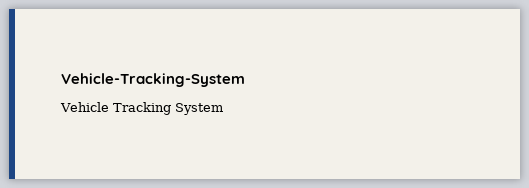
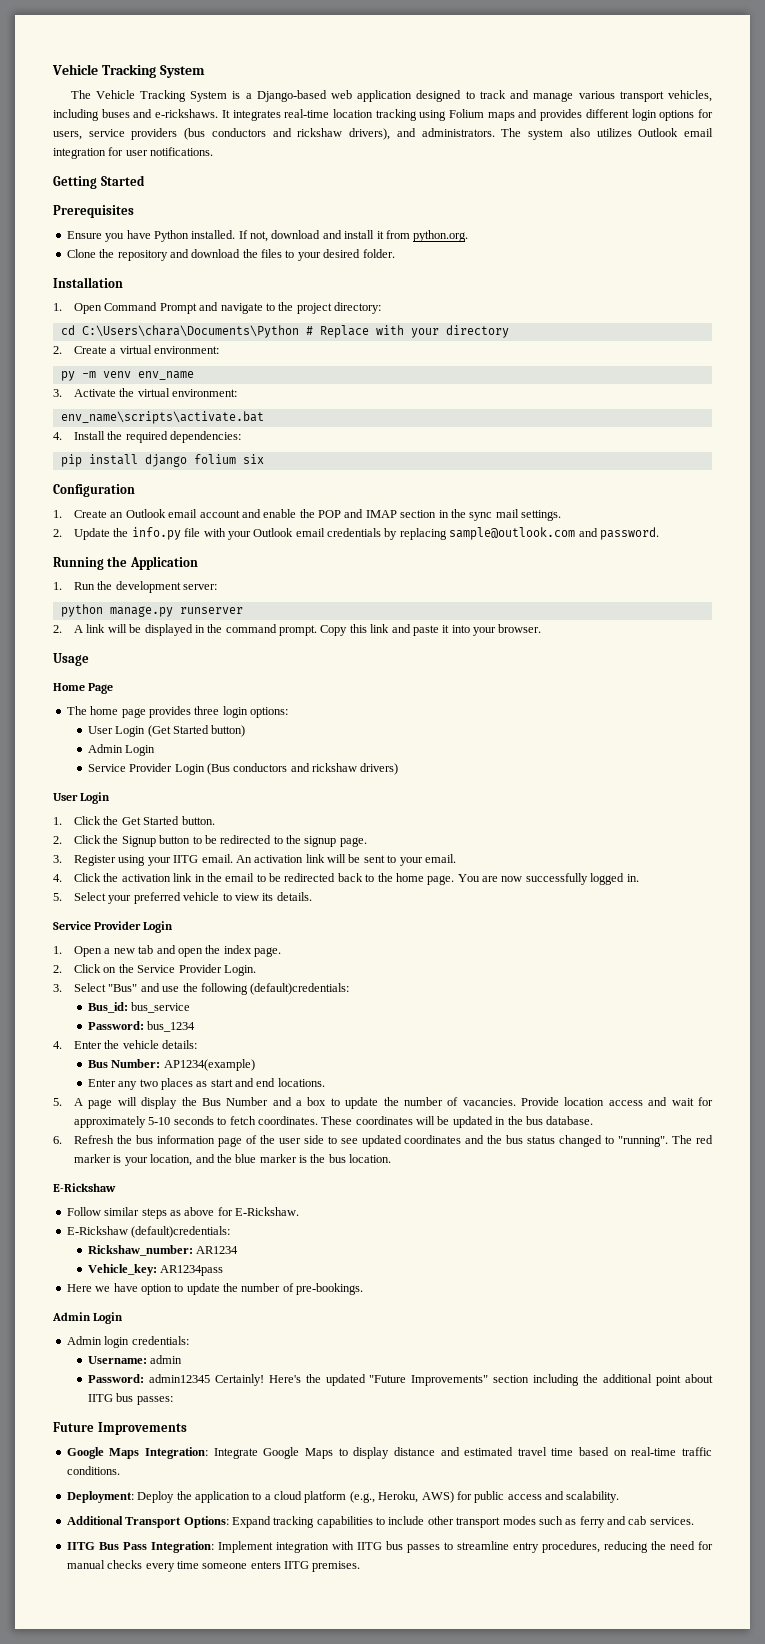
[61,73,245,87] [60,102,223,115] Vehicle-Tracking-System // Vehicle Tracking System -> [52,64,205,78] [70,90,712,102] [53,109,713,121] [53,128,714,140] [53,147,214,159] [53,175,145,189] [53,205,134,218] [66,230,469,242] [66,249,395,261] [53,277,123,288] [53,302,382,314] [60,325,509,338] [53,345,220,354] [60,371,194,381] [53,388,238,397] [60,411,264,424] [53,431,242,443] [60,454,264,467] [53,484,135,497] [53,509,562,521] [53,527,659,540] [53,556,198,570] [53,581,218,593] [60,604,243,617] [53,624,542,636] [53,653,89,666] [53,683,114,694] [66,706,288,718] [87,725,246,737] [87,744,156,756] [87,763,399,775] [53,792,111,804] [53,816,215,825] [53,835,367,847] [53,854,456,866] [53,873,639,885] [53,892,312,904] [53,921,174,933] [53,945,282,957] [53,964,256,976] [53,983,350,995] [87,1002,191,1013] [87,1021,196,1032] [53,1040,198,1049] [87,1059,255,1071] [87,1078,325,1090] [53,1097,713,1109] [74,1116,594,1128] [53,1135,713,1147] [74,1154,392,1166] [53,1183,116,1192] [66,1207,299,1219] [66,1226,231,1238] [87,1245,239,1256] [87,1264,224,1276] [66,1283,364,1295] [52,1312,124,1324] [66,1336,189,1348] [87,1355,183,1364] [87,1374,713,1386] [87,1393,173,1405] [53,1422,187,1435] [66,1447,712,1459] [66,1466,120,1475] [66,1491,620,1503] [66,1516,694,1528] [66,1541,713,1553] [66,1560,361,1572] Vehicle Tracking System // The Vehicle Tracking System is a Django-based web application designed to track and manage various transport vehicles, including buses and e-rickshaws. It integrates real-time location tracking using Folium maps and provides different login options for users, service providers (bus conductors and rickshaw drivers), and administrators. The system also utilizes Outlook email integration for user notifications. // Getting Started // Prerequisites // Ensure you have Python installed. If not, download and install it from python.org. // Clone the repository and download the files to your desired folder. // Installation // 1. Open Command Prompt and navigate to the project directory: // cd C:\Users\chara\Documents\Python # Replace with your directory // 2. Create a virtual environment: // py -m venv env_name // 3. Activate the virtual environment: // env_name\scripts\activate.bat // 4. Install the required dependencies: // pip install django folium six // Configuration // 1. Create an Outlook email account and enable the POP and IMAP section in the sync mail settings. // 2. Update the info.py file with your Outlook email credentials by replacing sample@outlook.com and password. // Running the Application // 1. Run the development server: // python manage.py runserver // 2. A link will be displayed in the command prompt. Copy this link and paste it into your browser. // Usage // Home Page // The home page provides three login options: // User Login (Get Started button) // Admin Login // Service Provider Login (Bus conductors and rickshaw drivers) // User Login // 1. Click the Get Started button. // 2. Click the Signup button to be redirected to the signup page. // 3. Register using your IITG email. An activation link will be sent to your email. // 4. Click the activation link in the email to be redirected back to the home page. You are now successfully logged in. // 5. Select your preferred vehicle to view its details. // Service Provider Login // 1. Open a new tab and open the index page. // 2. Click on the Service Provider Login. // 3. Select "Bus" and use the following (default)credentials: // Bus_id: bus_service // Password: bus_1234 // 4. Enter the vehicle details: // Bus Number: AP1234(example) // Enter any two places as start and end locations. // 5. A page will display the Bus Number and a box to update the number of vacancies. Provide location access and wait for approximately 5-10 seconds to fetch coordinates. These coordinates will be updated in the bus database. // 6. Refresh the bus information page of the user side to see updated coordinates and the bus status changed to "running". The red marker is your location, and the blue marker is the bus location. // E-Rickshaw // Follow similar steps as above for E-Rickshaw. // E-Rickshaw (default)credentials: // Rickshaw_number: AR1234 // Vehicle_key: AR1234pass // Here we have option to update the number of pre-bookings. // Admin Login // Admin login credentials: // Username: admin // Password: admin12345 Certainly! Here's the updated "Future Improvements" section including the additional point about IITG bus passes: // Future Improvements // Google Maps Integration: Integrate Google Maps to display distance and estimated travel time based on real-time traffic conditions. // Deployment: Deploy the application to a cloud platform (e.g., Heroku, AWS) for public access and scalability. // Additional Transport Options: Expand tracking capabilities to include other transport modes such as ferry and cab services. // IITG Bus Pass Integration: Implement integration with IITG bus passes to streamline entry procedures, reducing the need for manual checks every time someone enters IITG premises.

